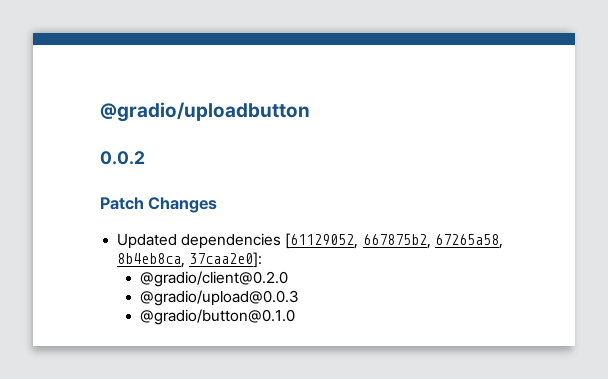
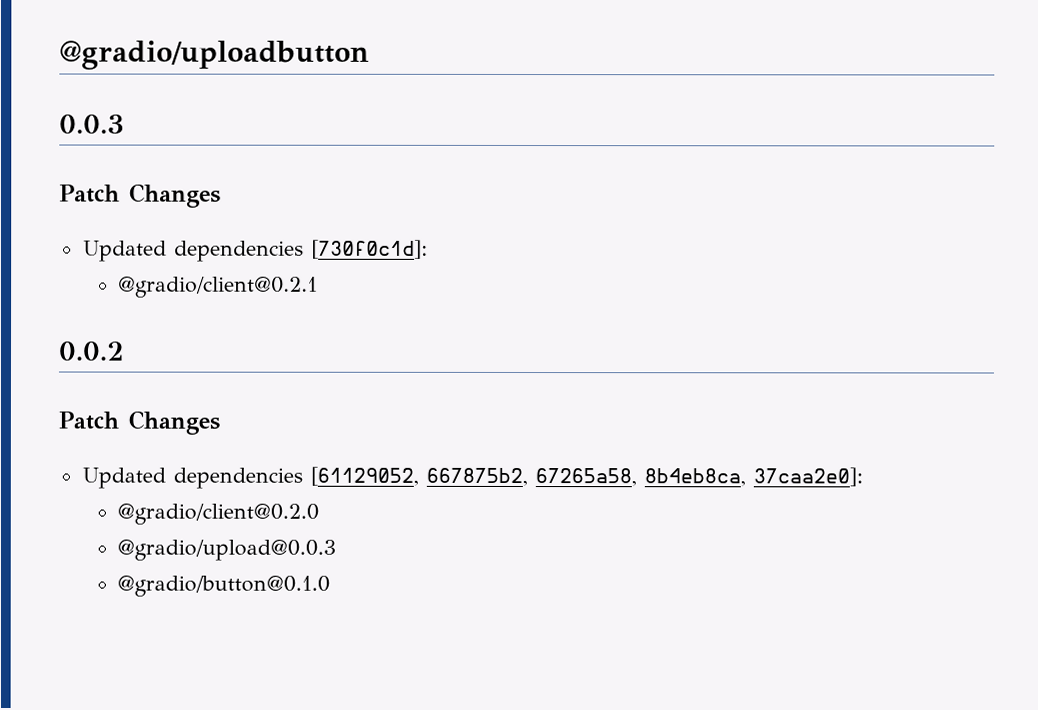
(310, 112) none -> [59,114,125,134] [59,183,221,208] [82,239,428,262] [117,276,318,298] // 0.0.3 // Patch Changes // Updated dependencies [730f0c1d]: // @gradio/client@0.2.1

